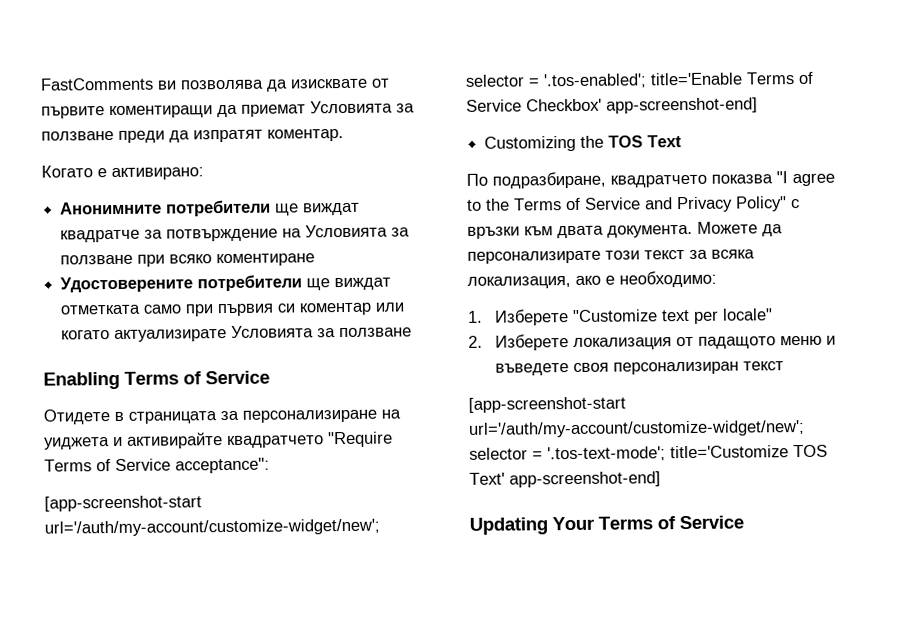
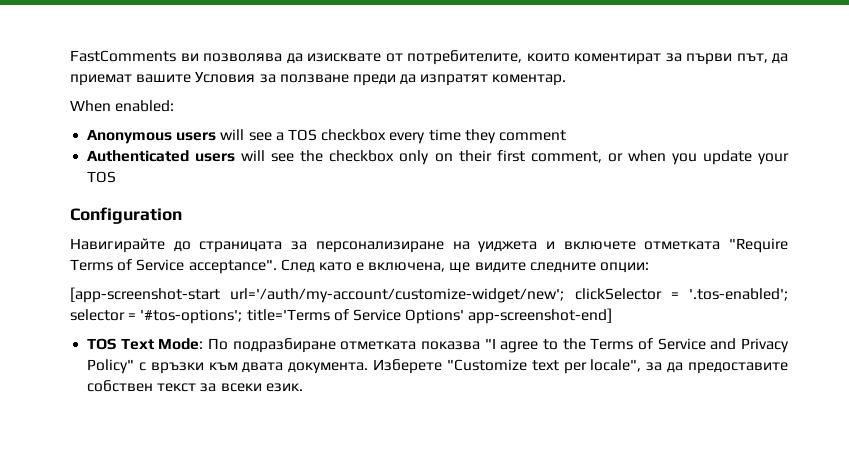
[41,100,393,119] първите коментиращи да приемат Условията -> [407,50,788,65] [70,71,256,86] потребителите, които коментират за първи път, да приемат вашите Условия
[41,165,204,181] [60,199,361,217] [60,224,411,243] [60,253,316,267] [60,274,392,293] [60,302,405,317] [61,325,413,343] [43,370,270,390] [43,409,124,425] Когато е активирано: // Анонимните потребители ще виждат квадратче за потвърждение на Условията за ползване при всяко коментиране // Удостоверените потребители ще виждат отметката само при първия си коментар или когато актуализирате Условията за ползване // Enabling Terms of Service // Отидете в -> [70,100,175,112] [87,129,566,144] [87,150,789,165] [87,171,117,183] [70,207,182,224] [70,238,191,253] When enabled: // Anonymous users will see a TOS checkbox every time they comment // Authenticated users will see the checkbox only on their first comment, or when you update your TOS // Configuration // Навигирайте до
[127,432,324,449] активирайте квадратчето -> [563,241,721,250] включете отметката
[175,457,270,474] [44,495,202,512] [44,518,380,537] [465,71,814,89] [466,97,758,114] [484,135,605,152] acceptance": // [app-screenshot-start url='/auth/my-account/customize-widget/new'; selector = '.tos-enabled'; title='Enable Terms of Service Checkbox' app-screenshot-end] // Customizing the -> [188,259,650,274] [70,287,788,303] [70,308,613,324] acceptance". След като е включена, ще видите следните опции: // [app-screenshot-start url='/auth/my-account/customize-widget/new'; clickSelector = '.tos-enabled'; selector = '#tos-options'; title='Terms of Service Options' app-screenshot-end] //
[466,171,707,189] // По подразбиране, квадратчето -> [158,338,417,353] Mode: По подразбиране отметката
[697,221,783,237] [467,249,755,264] [467,270,717,289] [467,308,773,326] [468,334,836,351] [494,361,784,376] [468,396,626,413] [468,419,805,438] [469,444,828,462] [469,471,661,488] [469,515,744,535] Можете да персонализирате този текст за всяка локализация, ако е необходимо: // 1. Изберете "Customize text per locale" // 2. Изберете локализация от падащото меню и въведете своя персонализиран текст // [app-screenshot-start url='/auth/my-account/customize-widget/new'; selector = '.tos-text-mode'; title='Customize TOS Text' app-screenshot-end] // Updating Your Terms of Service -> [373,359,789,374] [87,380,303,392] Изберете "Customize text per locale", за да предоставите собствен текст за всеки език.

